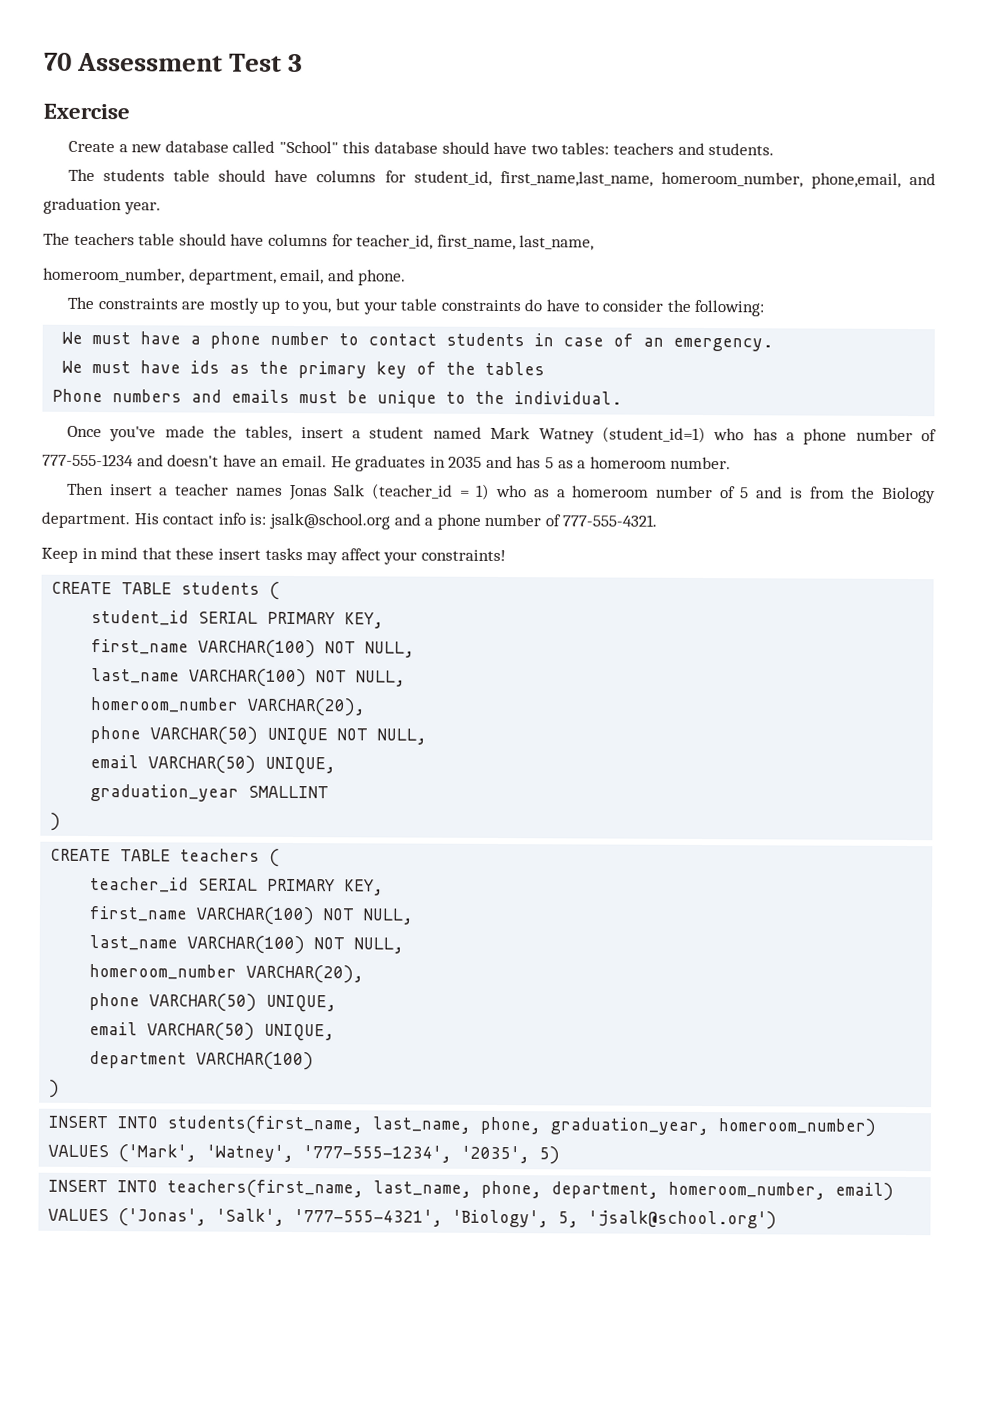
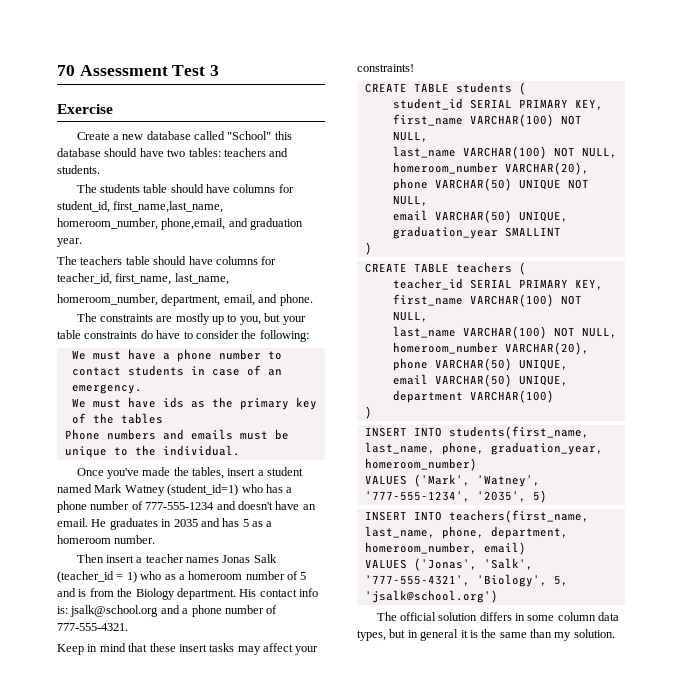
(778, 1220) none -> [376,612,620,621] [357,629,615,641] // The official solution differs in some column data types, but in general it is the same than my solution.

